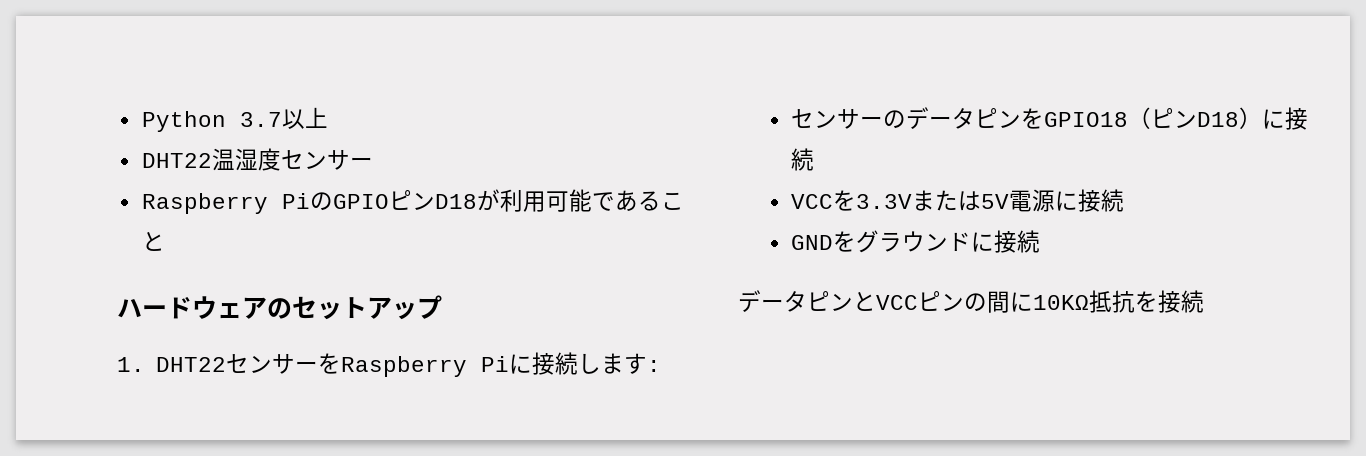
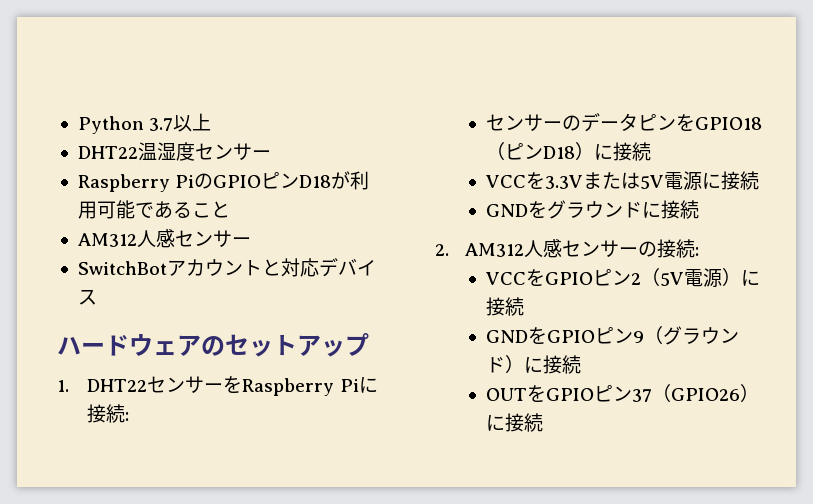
(165, 241) none -> [77,229,251,248] [77,258,376,277] [77,289,97,305] // AM312人感センサー // SwitchBotアカウントと対応デバイス
[578,353,648,374] します -> (126, 413) none
[738,290,1158,313] データピンとVCCピンの間に10KΩ抵抗を -> [435,239,700,258] [486,268,761,288] [486,297,525,316] [486,326,740,345] [486,355,582,374] [486,384,760,403] [486,415,506,431] 2. AM312人感センサーの接続: // VCCをGPIOピン2（5V電源）に接続 // GNDをGPIOピン9（グラウンド）に接続 // OUTをGPIOピン37（GPIO26）に

